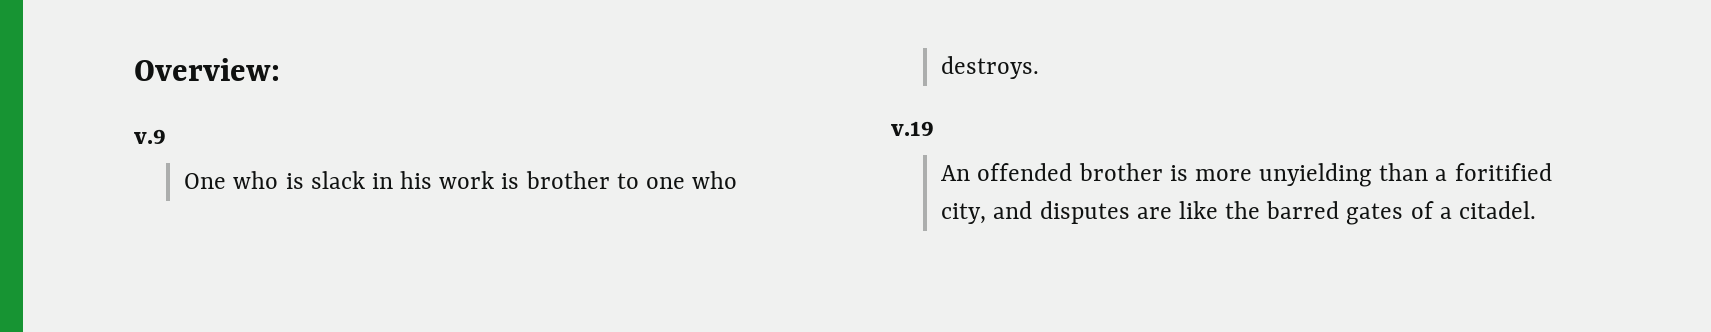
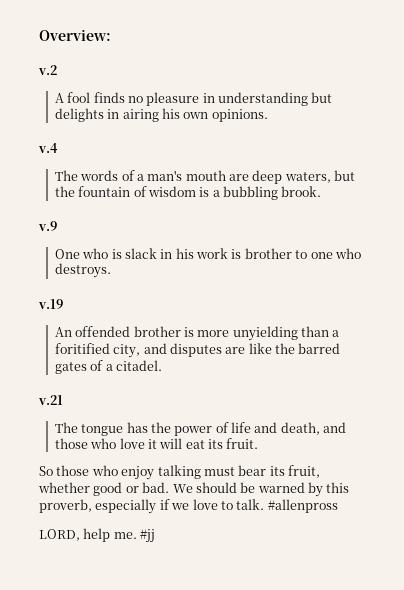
(280, 69) none -> [38,65,57,75] [54,92,333,106] [54,108,268,122] [38,143,58,153] [54,170,356,184] [54,186,322,200] // v.2 // A fool finds no pleasure in understanding but delights in airing his own opinions. // v.4 // The words of a man's mouth are deep waters, but the fountain of wisdom is a bubbling brook.
(1536, 210) none -> [38,395,63,405] [54,422,347,436] [54,438,259,449] [39,465,320,480] [38,482,350,497] [39,499,338,514] [39,528,156,543] // v.21 // The tongue has the power of life and death, and those who love it will eat its fruit. // So those who enjoy talking must bear its fruit, whether good or bad. We should be warned by this proverb, especially if we love to talk. #allenpross // LORD, help me. #jj

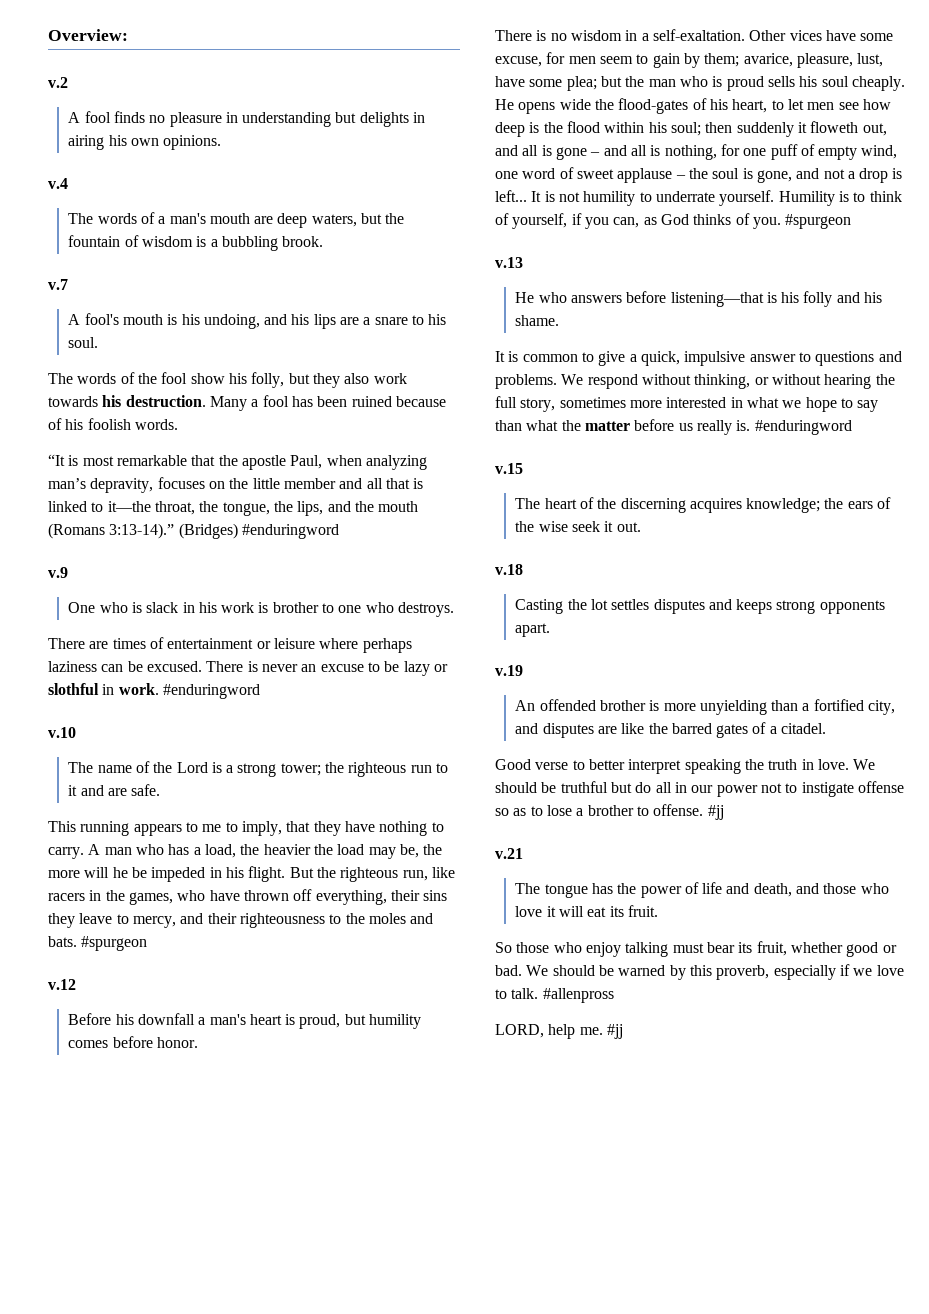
(322, 191) none -> [48,279,68,290] [68,313,447,329] [68,337,99,348] [48,372,407,388] [48,395,446,411] [48,418,178,430] [48,454,427,470] [48,477,424,493] [48,501,419,516] [48,523,339,539] // v.7 // A fool's mouth is his undoing, and his lips are a snare to his soul. // The words of the fool show his folly, but they also work towards his destruction. Many a fool has been ruined because of his foolish words. // “It is most remarkable that the apostle Paul, when analyzing man’s depravity, focuses on the little member and all that is linked to it—the throat, the tongue, the lips, and the mouth (Romans 3:13-14).” (Bridges) #enduringword
(111, 270) none -> [48,637,412,653] [48,661,448,676] [48,683,260,699] [48,727,76,738] [68,761,449,777] [68,784,161,796] [48,821,444,836] [48,844,443,859] [48,866,455,882] [48,889,448,905] [48,913,434,928] [48,936,148,951] [48,979,76,990] [68,1013,422,1029] [68,1036,198,1048] [495,29,894,41] [495,52,884,68] [495,76,905,91] [495,98,891,114] [495,121,887,137] [495,144,898,160] [495,167,903,183] [495,190,902,206] [495,213,852,229] [495,257,523,268] [515,291,883,307] [515,315,560,326] [495,351,902,366] [495,374,895,389] [495,396,879,412] [495,419,852,435] [495,463,523,474] [515,497,892,513] [515,521,641,532] [495,564,523,575] [515,599,885,614] [515,623,551,637] // There are times of entertainment or leisure where perhaps laziness can be excused. There is never an excuse to be lazy or slothful in work. #enduringword // v.10 // The name of the Lord is a strong tower; the righteous run to it and are safe. // This running appears to me to imply, that they have nothing to carry. A man who has a load, the heavier the load may be, the more will he be impeded in his flight. But the righteous run, like racers in the games, who have thrown off everything, their sins they leave to mercy, and their righteousness to the moles and bats. #spurgeon // v.12 // Before his downfall a man's heart is proud, but humility comes before honor. // There is no wisdom in a self-exaltation. Other vices have some excuse, for men seem to gain by them; avarice, pleasure, lust, have some plea; but the man who is proud sells his soul cheaply. He opens wide the flood-gates of his heart, to let men see how deep is the flood within his soul; then suddenly it floweth out, and all is gone – and all is nothing, for one puff of empty wind, one word of sweet applause – the soul is gone, and not a drop is left... It is not humility to underrate yourself. Humility is to think of yourself, if you can, as God thinks of you. #spurgeon // v.13 // He who answers before listening—that is his folly and his shame. // It is common to give a quick, impulsive answer to questions and problems. We respond without thinking, or without hearing the full story, sometimes more interested in what we hope to say than what the matter before us really is. #enduringword // v.15 // The heart of the discerning acquires knowledge; the ears of the wise seek it out. // v.18 // Casting the lot settles disputes and keeps strong opponents apart.
[54,343,110,354] foritified -> [813,699,864,711] fortified
(162, 365) none -> [495,759,876,774] [495,781,904,797] [495,804,724,820] // Good verse to better interpret speaking the truth in love. We should be truthful but do all in our power not to instigate offense so as to lose a brother to offense. #jj

